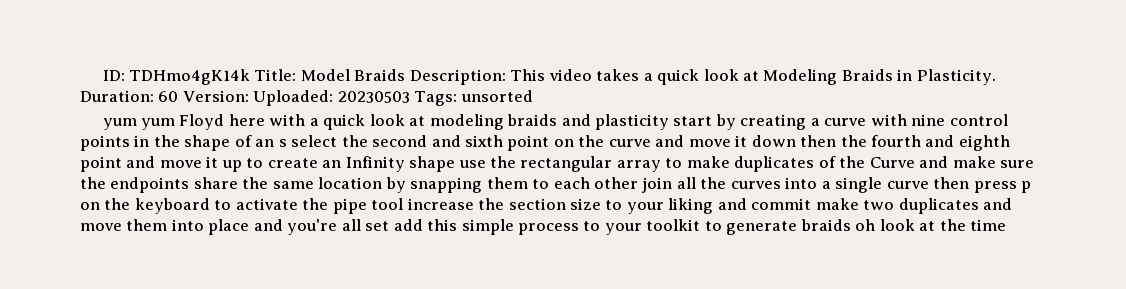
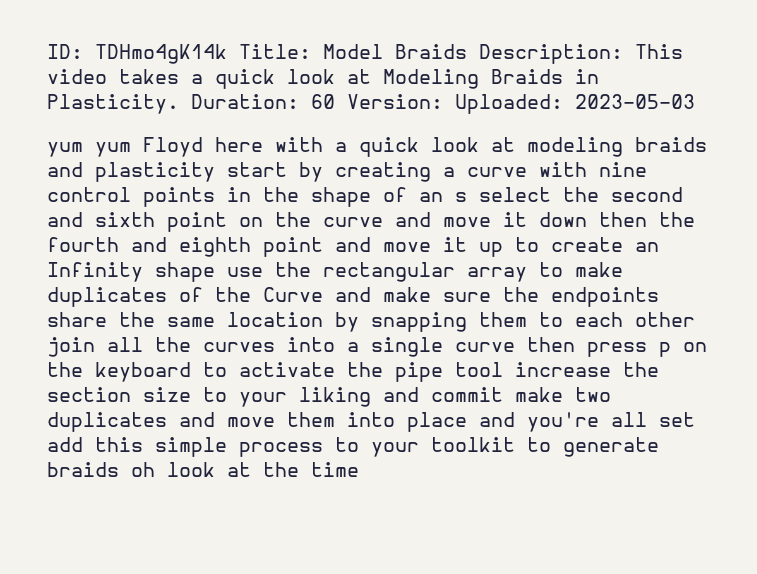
[337,90,533,106] 20230503 Tags: unsorted -> [575,94,695,109] 2023-05-03

